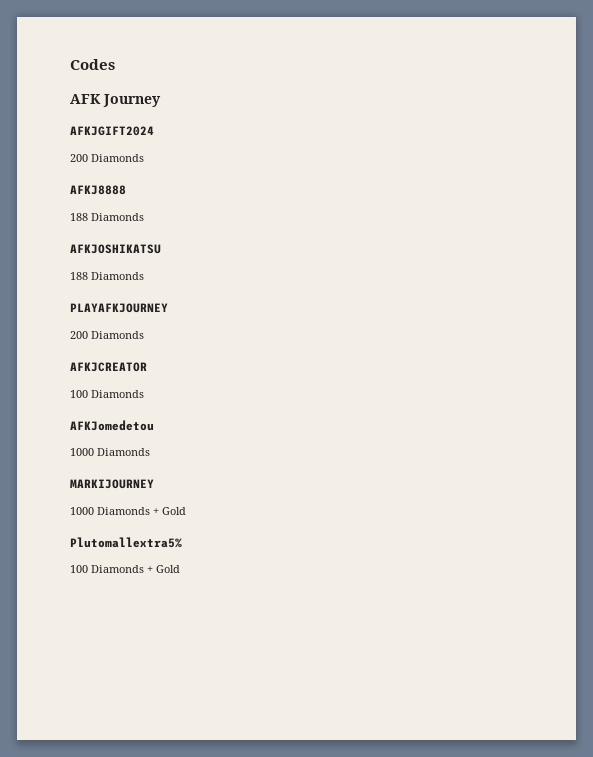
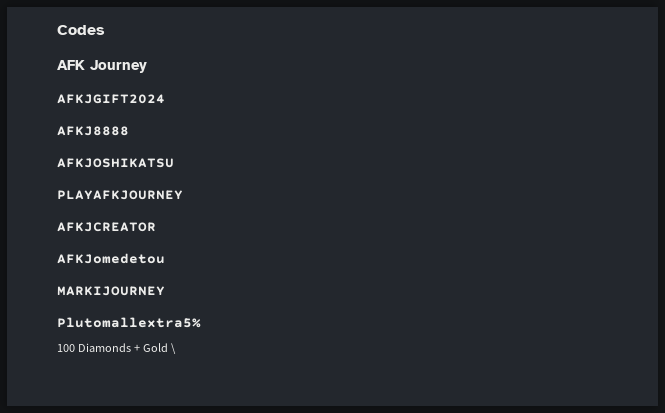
[70,154,144,162] // 200 Diamonds -> (165, 99) none
[70,213,144,221] // 188 Diamonds -> (129, 131) none
[70,272,144,280] // 188 Diamonds -> (174, 163) none
[70,331,144,339] // 200 Diamonds -> (183, 195) none
[70,390,144,398] // 100 Diamonds -> (156, 227) none
[70,448,150,456] // 1000 Diamonds -> (165, 258) none
[70,507,186,515] // 1000 Diamonds + Gold -> (165, 291) none
(180, 569) none -> [170,343,176,354] \

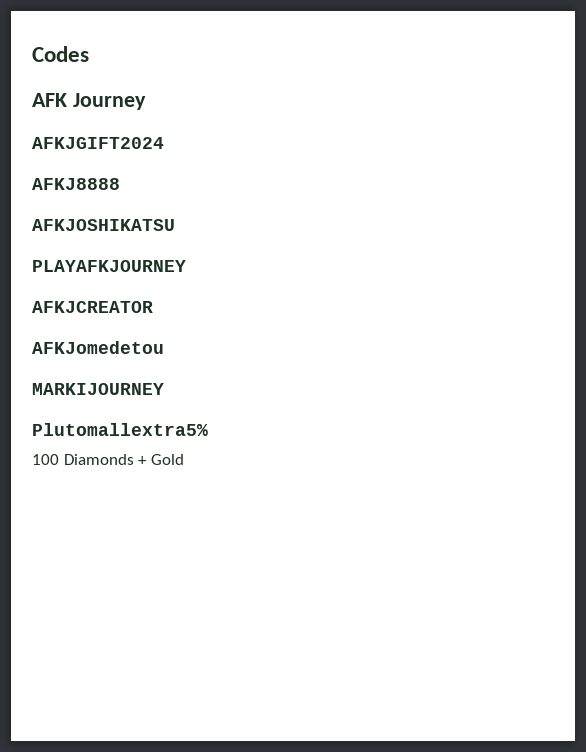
[170,343,176,354] \ -> (184, 459) none

